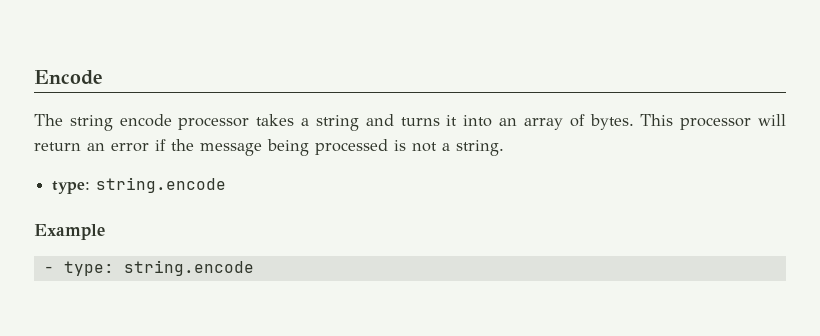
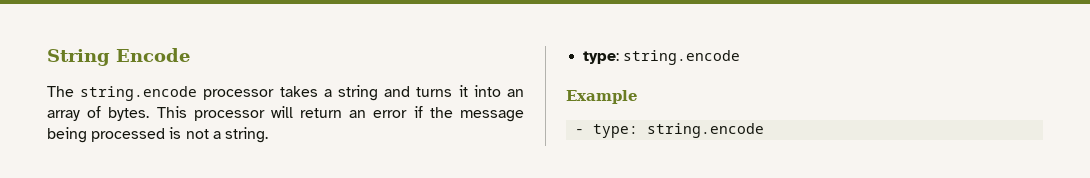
(34, 77) none -> [47,49,110,66] String
[69,114,172,131] string encode -> [80,86,198,101] string.encode

